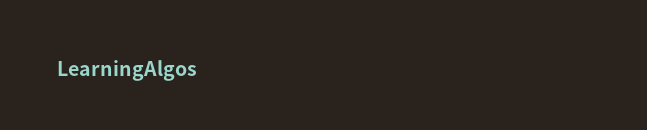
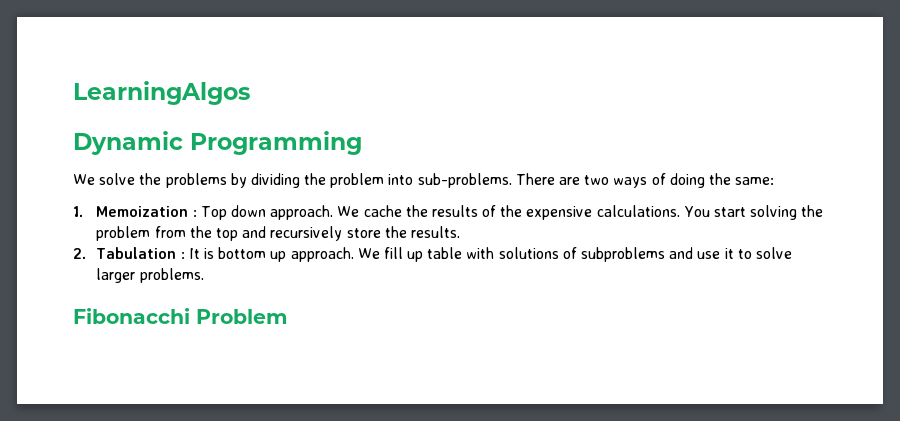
(197, 70) none -> [73,131,362,155] [73,173,775,188] [73,205,824,220] [96,226,460,241] [73,247,792,262] [96,268,204,283] [73,308,288,324] // Dynamic Programming // We solve the problems by dividing the problem into sub-problems. There are two ways of doing the same: // 1. Memoization : Top down approach. We cache the results of the expensive calculations. You start solving the problem from the top and recursively store the results. // 2. Tabulation : It is bottom up approach. We fill up table with solutions of subproblems and use it to solve larger problems. // Fibonacchi Problem

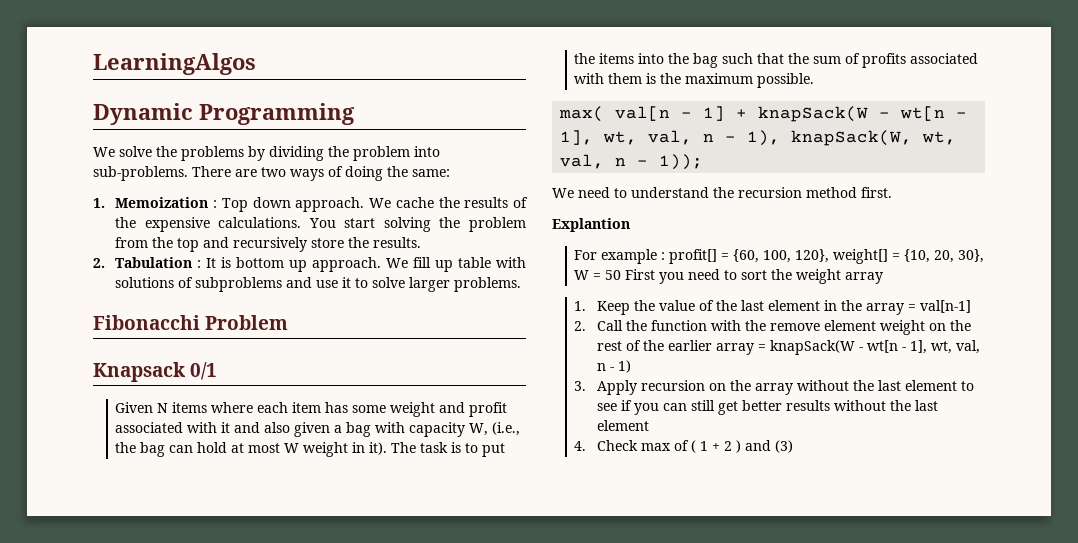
(288, 316) none -> [93,362,218,382] [115,402,508,417] [115,422,521,437] [115,442,506,457] [574,53,979,68] [574,73,815,88] [559,106,968,122] [560,130,957,146] [560,154,704,170] [552,187,892,198] [552,218,630,232] [574,249,985,264] [574,269,884,284] [574,300,971,315] [574,320,971,335] [596,340,980,355] [596,360,631,373] [574,380,974,395] [596,400,938,415] [596,420,649,431] [574,440,793,453] // Knapsack 0/1 // Given N items where each item has some weight and profit associated with it and also given a bag with capacity W, (i.e., the bag can hold at most W weight in it). The task is to put the items into the bag such that the sum of profits associated with them is the maximum possible. // max( val[n - 1] + knapSack(W - wt[n - 1], wt, val, n - 1), knapSack(W, wt, val, n - 1)); // We need to understand the recursion method first. // Explantion // For example : profit[] = {60, 100, 120}, weight[] = {10, 20, 30}, W = 50 First you need to sort the weight array // 1. Keep the value of the last element in the array = val[n-1] // 2. Call the function with the remove element weight on the rest of the earlier array = knapSack(W - wt[n - 1], wt, val, n - 1) // 3. Apply recursion on the array without the last element to see if you can still get better results without the last element // 4. Check max of ( 1 + 2 ) and (3)

